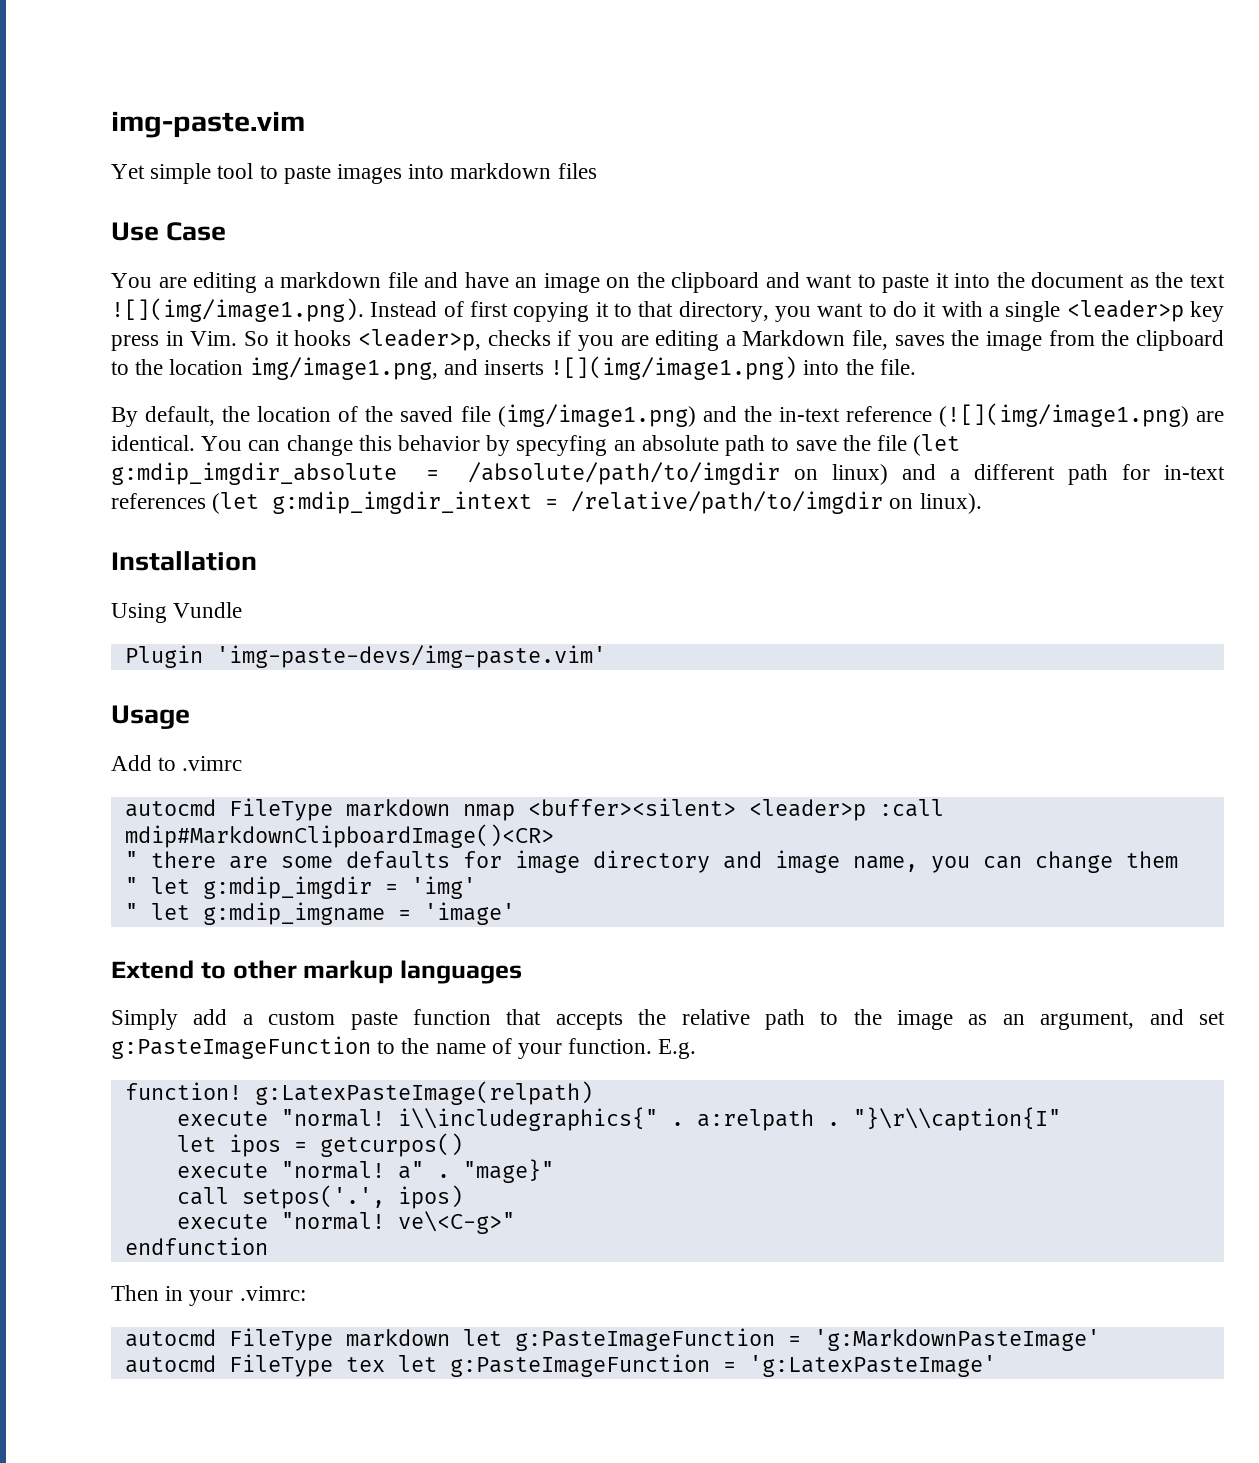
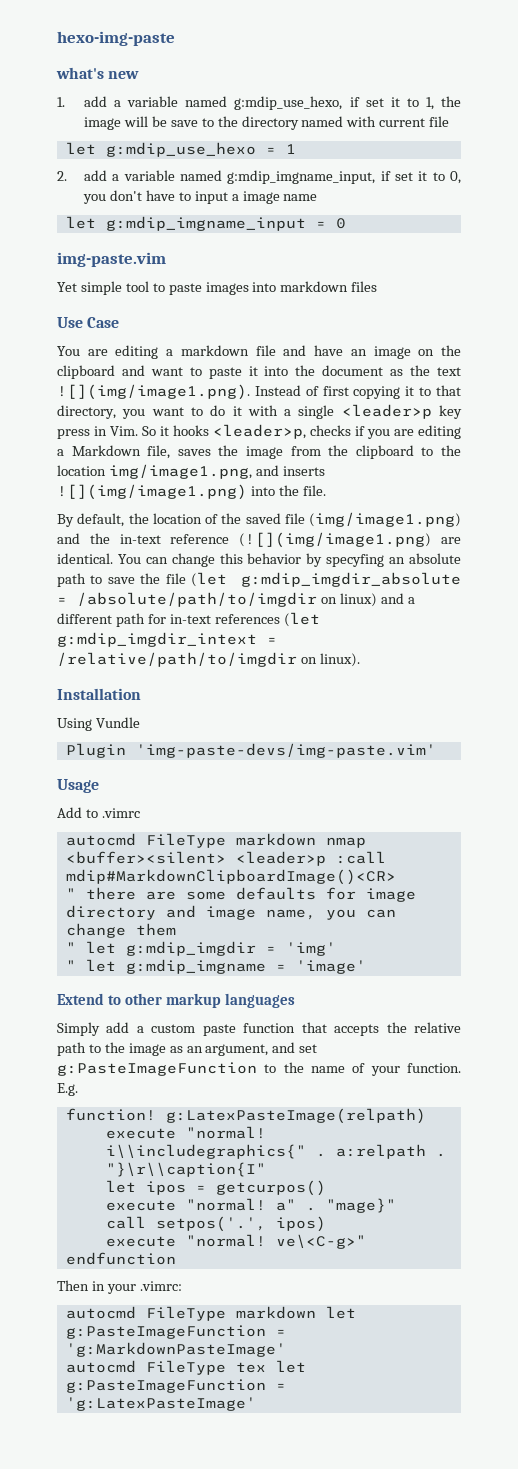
(111, 124) none -> [57,31,175,46] [56,67,140,79] [57,96,462,110] [84,116,450,130] [65,142,296,157] [57,170,461,184] [83,190,318,204] [65,216,346,231] hexo-img-paste // what's new // 1. add a variable named g:mdip_use_hexo, if set it to 1, the image will be save to the directory named with current file // let g:mdip_use_hexo = 1 // 2. add a variable named g:mdip_imgname_input, if set it to 0, you don't have to input a image name // let g:mdip_imgname_input = 0 //

